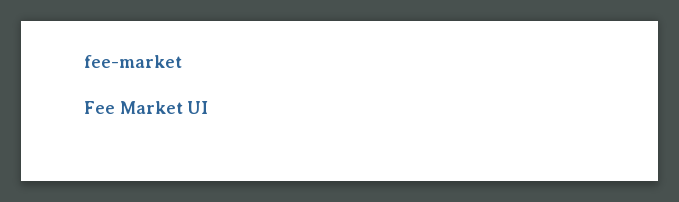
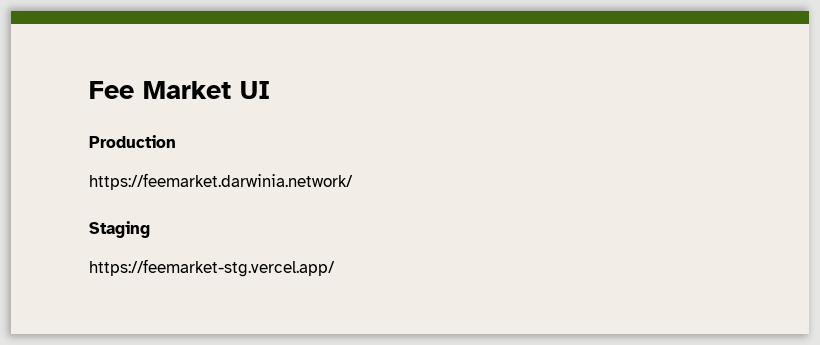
[84,55,182,68] fee-market // -> (89, 90) none
(209, 107) none -> [89,135,176,148] [89,173,353,190] [89,221,150,238] [89,259,335,277] // Production // https://feemarket.darwinia.network/ // Staging // https://feemarket-stg.vercel.app/

